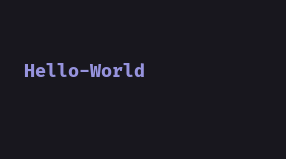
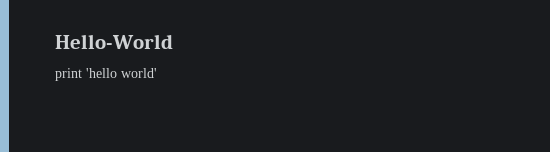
(145, 70) none -> [55,68,157,81] // print 'hello world'

